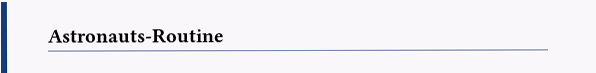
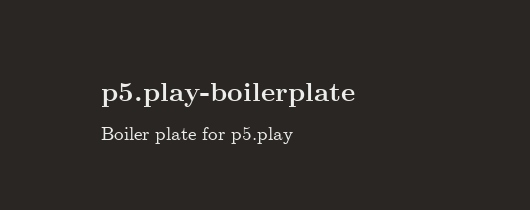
[47,28,225,44] Astronauts-Routine -> [101,83,355,107] [101,126,293,144] p5.play-boilerplate // Boiler plate for p5.play

